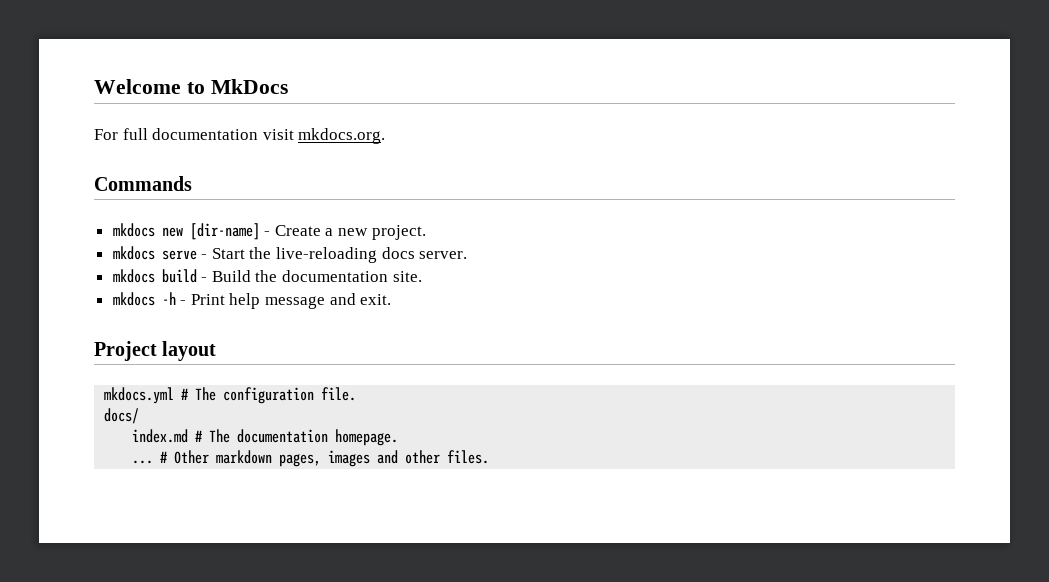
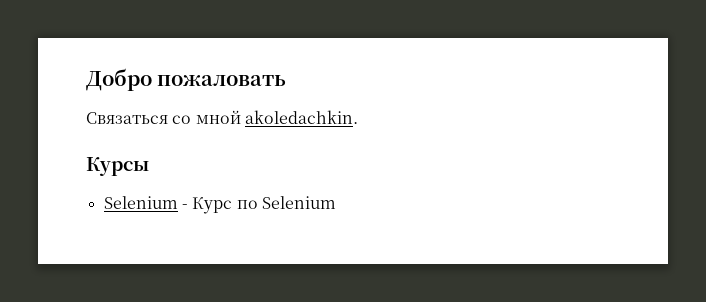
[94,79,288,94] [94,128,386,144] [94,176,192,191] [112,223,426,240] [112,246,468,263] [112,269,422,283] [112,292,392,309] [94,341,217,361] [104,387,357,404] [104,408,140,424] [132,429,399,446] [132,450,490,467] Welcome to MkDocs // For full documentation visit mkdocs.org. // Commands // mkdocs new [dir-name] - Create a new project. // mkdocs serve - Start the live-reloading docs server. // mkdocs build - Build the documentation site. // mkdocs -h - Print help message and exit. // Project layout // mkdocs.yml # The configuration file. // docs/ // index.md # The documentation homepage. // ... # Other markdown pages, images and other files. -> [86,68,287,91] [86,110,358,124] [86,157,149,176] [103,196,336,214] Добро пожаловать // Связаться со мной akoledachkin. // Курсы // Selenium - Курс по Selenium

